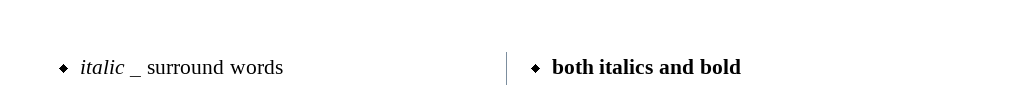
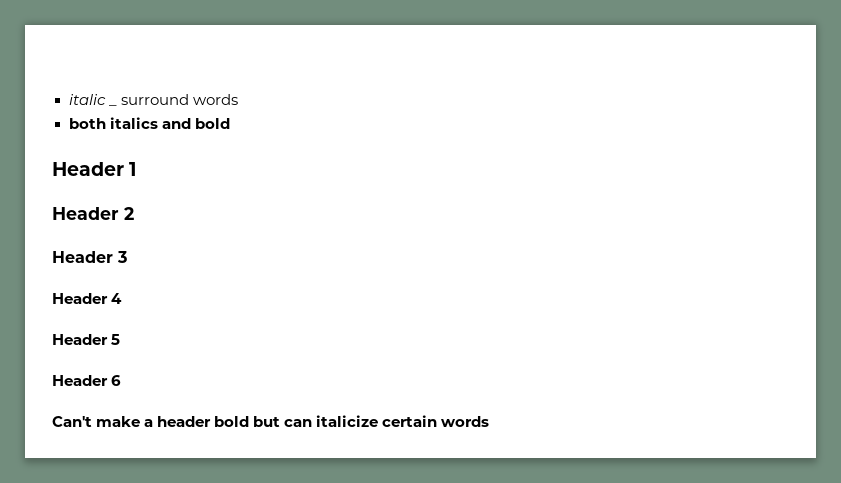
(742, 66) none -> [52,162,137,176] [52,207,134,220] [52,251,127,263] [52,293,123,304] [52,334,121,345] [52,375,122,386] [52,415,490,427] // Header 1 // Header 2 // Header 3 // Header 4 // Header 5 // Header 6 // Can't make a header bold but can italicize certain words

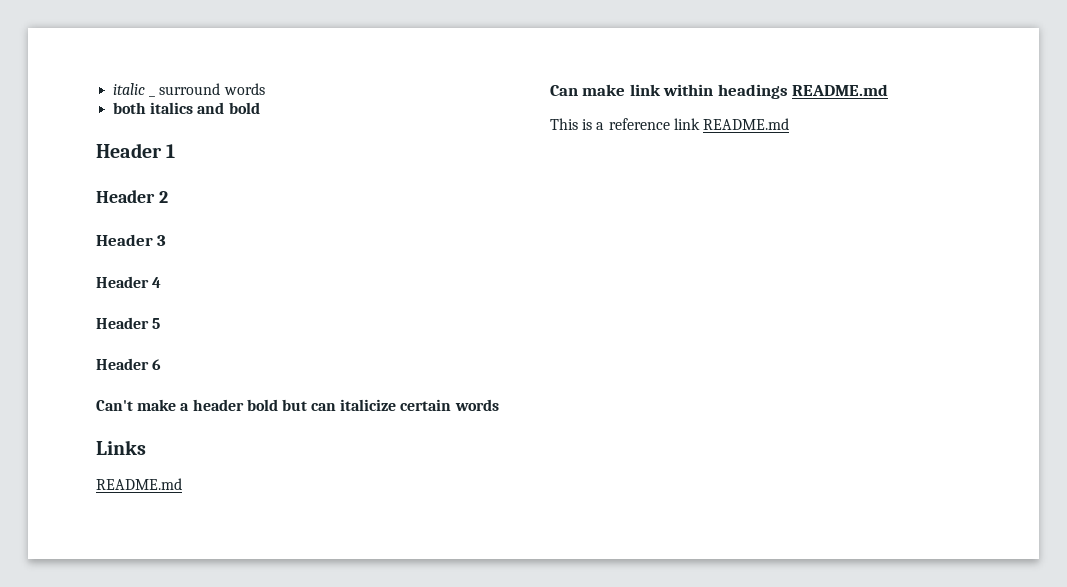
(490, 421) none -> [96,440,146,455] [96,478,182,490] [550,84,889,99] [550,118,789,130] // Links // README.md // Can make link within headings README.md // This is a reference link README.md

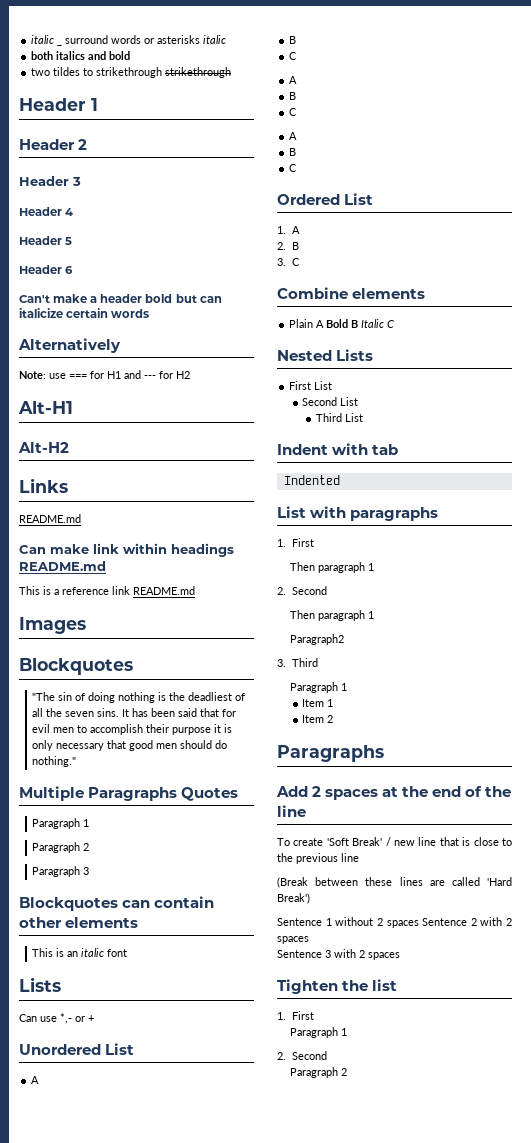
(265, 89) none -> [144,35,227,44] or asterisks italic
(260, 108) none -> [31,67,232,78] // two tildes to strikethrough strikethrough
(499, 405) none -> [18,338,121,353] [19,370,190,379] [18,401,73,414] [18,442,69,453] // Alternatively // Note: use === for H1 and --- for H2 // Alt-H1 // Alt-H2
(789, 124) none -> [19,617,86,634] [19,658,133,675] [32,692,246,703] [32,708,237,717] [32,724,233,735] [32,740,228,751] [32,756,77,767] [19,786,239,801] [32,818,90,829] [32,842,90,853] [32,866,90,877] [19,896,215,911] [19,917,139,928] [32,948,128,957] [19,977,61,992] [19,1013,94,1024] [19,1043,135,1055] [31,1076,40,1084] [289,36,297,44] [289,52,298,60] [289,76,298,84] [289,92,297,100] [289,108,298,116] [289,132,298,140] [289,148,297,156] [289,164,298,172] [277,193,374,205] [277,226,300,234] [277,242,299,250] [277,258,300,266] [277,287,426,299] [289,319,395,328] [277,349,374,361] [289,381,333,390] [302,397,359,406] [315,413,363,422] [277,443,399,455] [283,475,340,485] [277,506,439,521] [277,538,314,547] [290,562,375,573] [277,586,327,595] [290,610,375,621] [290,634,345,645] [277,658,318,667] [290,682,348,693] [302,699,334,707] [302,715,334,723] [277,745,384,762] [276,786,512,800] [277,805,306,817] [277,837,512,846] [277,853,359,864] [277,877,512,888] [277,893,310,904] [277,917,512,928] [277,936,309,944] [277,949,400,960] [277,979,398,994] [277,1011,314,1020] [290,1027,348,1038] [277,1051,327,1060] [290,1067,348,1078] // Images // Blockquotes // "The sin of doing nothing is the deadliest of all the seven sins. It has been said that for evil men to accomplish their purpose it is only necessary that good men should do nothing." // Multiple Paragraphs Quotes // Paragraph 1 // Paragraph 2 // Paragraph 3 // Blockquotes can contain other elements // This is an italic font // Lists // Can use *,- or + // Unordered List // A // B // C // A // B // C // A // B // C // Ordered List // 1. A // 2. B // 3. C // Combine elements // Plain A Bold B Italic C // Nested Lists // First List // Second List // Third List // Indent with tab // Indented // List with paragraphs // 1. First // Then paragraph 1 // 2. Second // Then paragraph 1 // Paragraph2 // 3. Third // Paragraph 1 // Item 1 // Item 2 // Paragraphs // Add 2 spaces at the end of the line // To create 'Soft Break' / new line that is close to the previous line // (Break between these lines are called 'Hard Break') // Sentence 1 without 2 spaces Sentence 2 with 2 spaces // Sentence 3 with 2 spaces // Tighten the list // 1. First // Paragraph 1 // 2. Second // Paragraph 2

